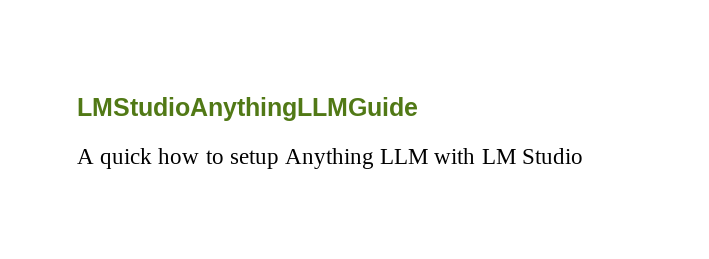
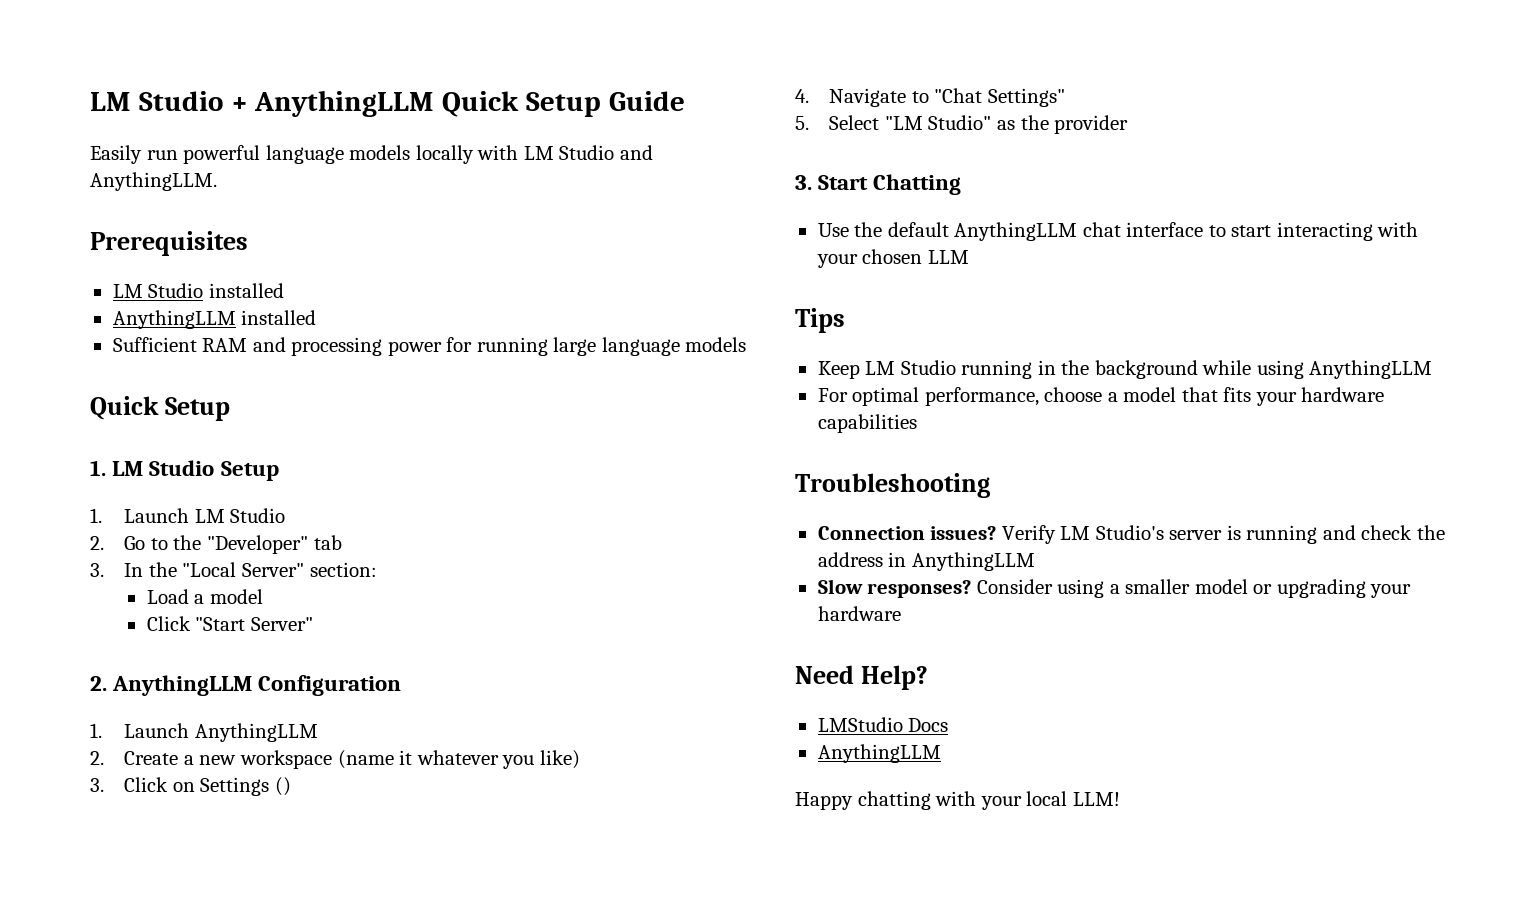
[77,97,418,121] [77,148,583,169] LMStudioAnythingLLMGuide // A quick how to setup Anything LLM with LM Studio -> [90,90,685,117] [90,145,653,164] [90,172,217,191] [90,231,248,256] [112,283,284,298] [112,310,317,329] [112,337,747,356] [90,396,230,421] [90,460,279,481] [90,508,286,523] [90,535,342,554] [90,562,377,577] [146,589,264,604] [146,616,314,631] [90,675,402,696] [90,723,318,742] [90,750,580,769] [90,777,291,796] [795,88,1065,107] [795,115,1129,134] [795,174,962,195] [817,222,1419,241] [816,249,969,268] [795,308,845,333] [817,360,1433,379] [817,387,1385,406] [817,414,917,433] [795,473,990,498] [817,525,1445,544] [817,552,1035,571] [817,579,1412,598] [817,606,901,621] [795,665,928,690] [817,717,949,732] [817,744,941,763] [795,791,1120,810] LM Studio + AnythingLLM Quick Setup Guide // Easily run powerful language models locally with LM Studio and AnythingLLM. // Prerequisites // LM Studio installed // AnythingLLM installed // Sufficient RAM and processing power for running large language models // Quick Setup // 1. LM Studio Setup // 1. Launch LM Studio // 2. Go to the "Developer" tab // 3. In the "Local Server" section: // Load a model // Click "Start Server" // 2. AnythingLLM Configuration // 1. Launch AnythingLLM // 2. Create a new workspace (name it whatever you like) // 3. Click on Settings () // 4. Navigate to "Chat Settings" // 5. Select "LM Studio" as the provider // 3. Start Chatting // Use the default AnythingLLM chat interface to start interacting with your chosen LLM // Tips // Keep LM Studio running in the background while using AnythingLLM // For optimal performance, choose a model that fits your hardware capabilities // Troubleshooting // Connection issues? Verify LM Studio's server is running and check the address in AnythingLLM // Slow responses? Consider using a smaller model or upgrading your hardware // Need Help? // LMStudio Docs // AnythingLLM // Happy chatting with your local LLM!

